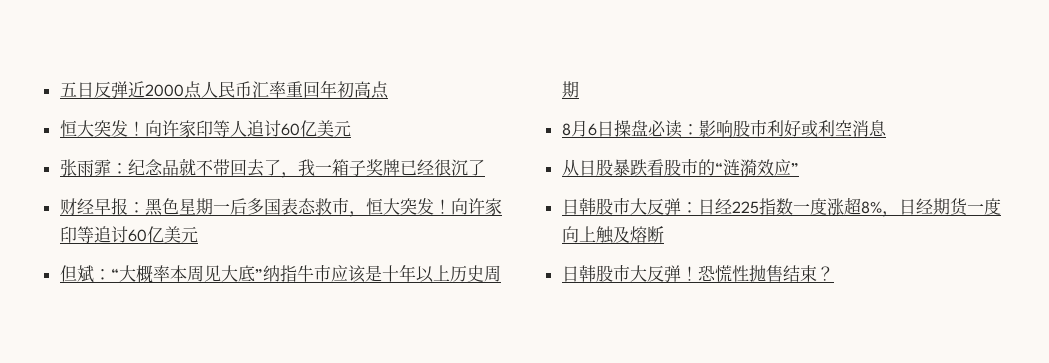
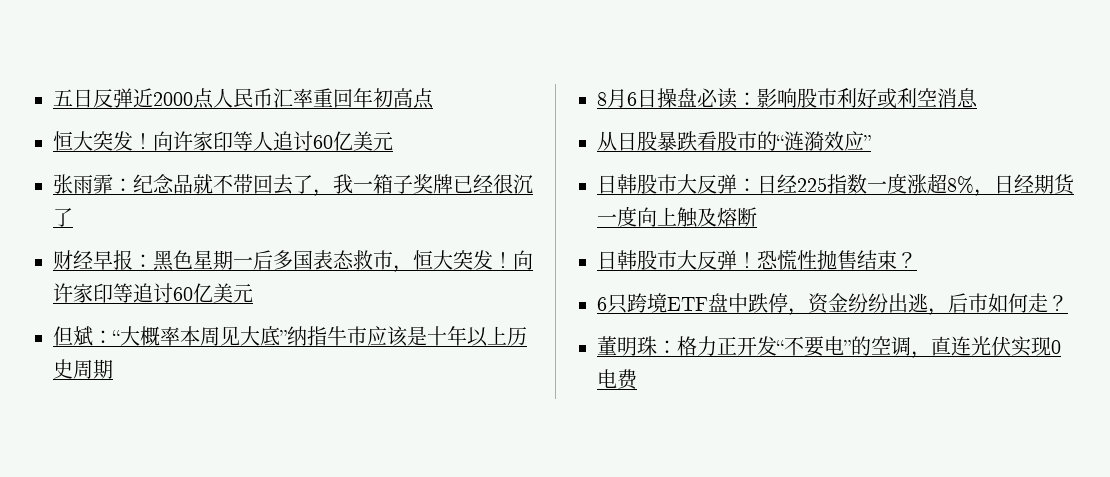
(834, 273) none -> [597,293,1068,316] [597,336,1061,359] [597,369,638,390] // 6只跨境ETF盘中跌停，资金纷纷出逃，后市如何走？ // 董明珠：格力正开发“不要电”的空调，直连光伏实现0电费

